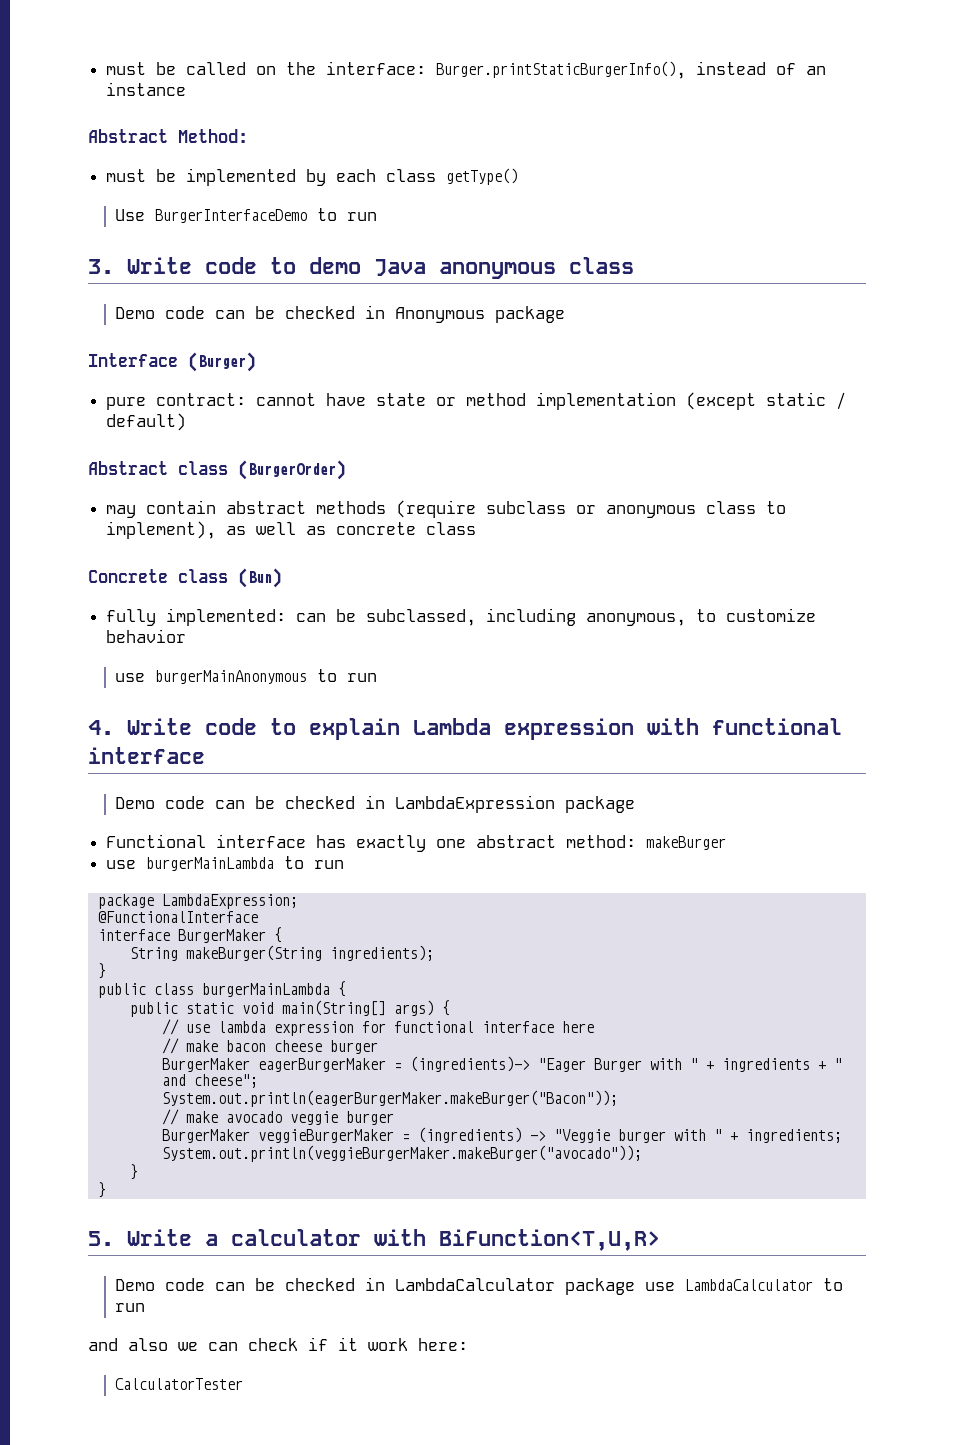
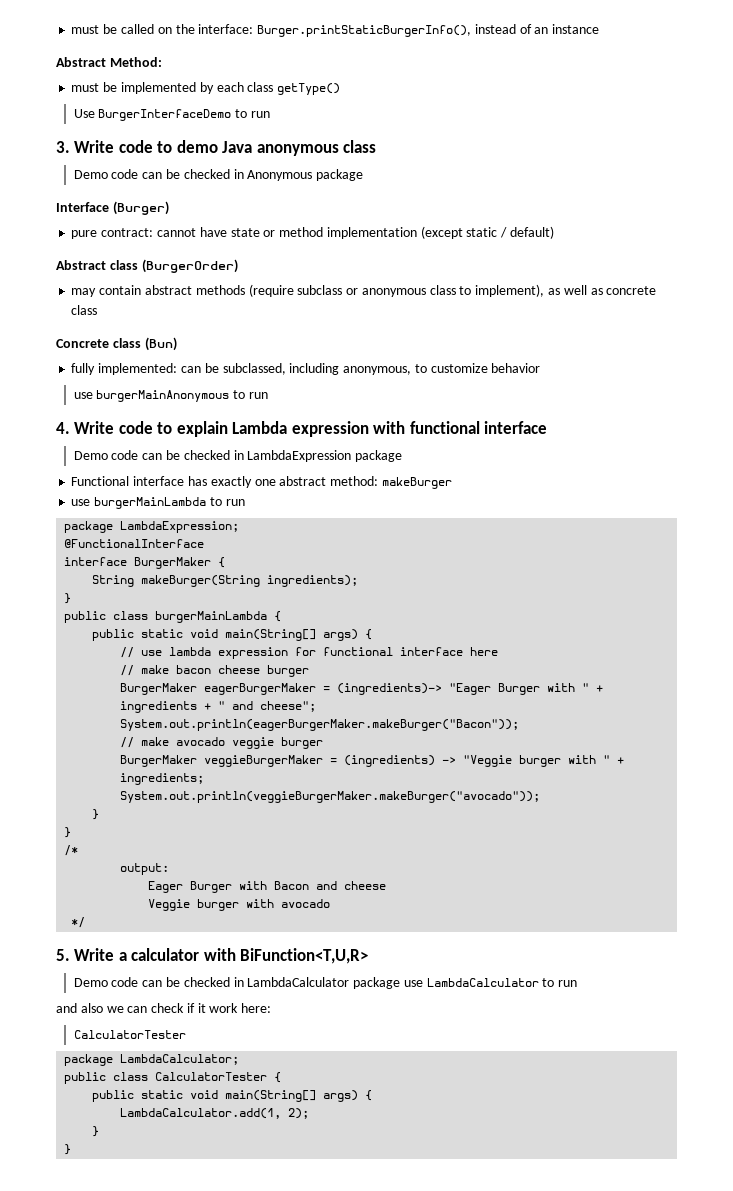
(106, 1190) none -> [64,845,79,856] [120,863,170,875] [148,881,387,893] [148,899,331,911] [71,917,86,928] // /* // output: // Eager Burger with Bacon and cheese // Veggie burger with avocado // */
(244, 1384) none -> [64,1054,240,1066] [64,1072,282,1084] [92,1090,373,1102] [120,1108,310,1119] [92,1126,100,1137] [64,1144,72,1155] // package LambdaCalculator; // public class CalculatorTester { // public static void main(String[] args) { // LambdaCalculator.add(1, 2); // } // }

